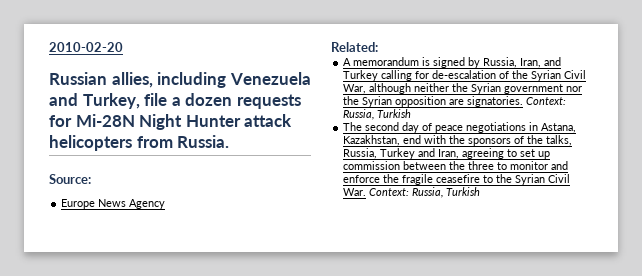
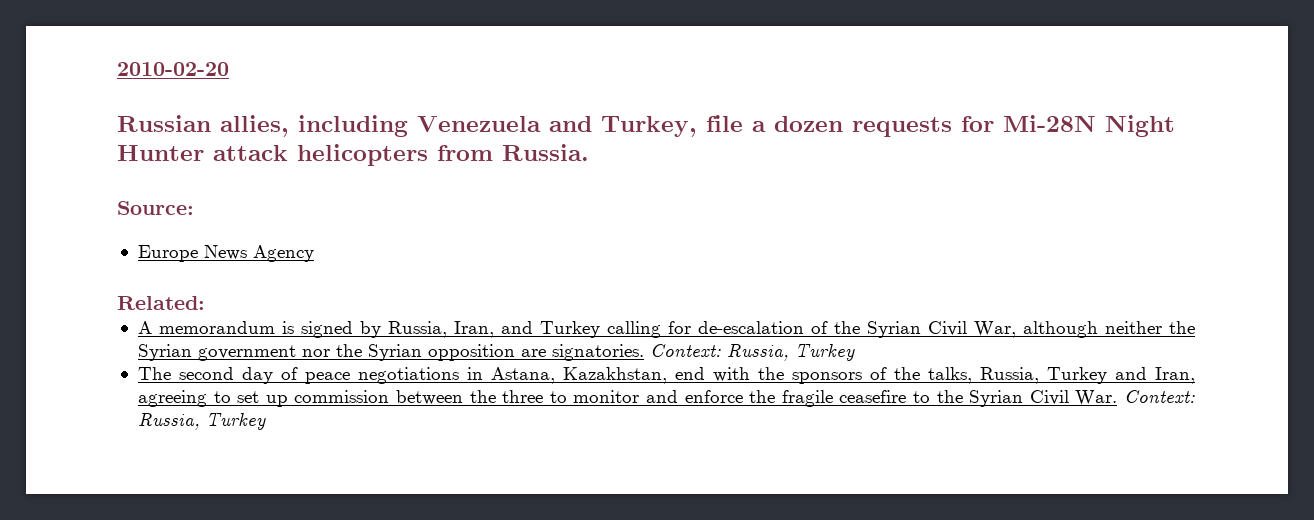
[377,109,412,118] Turkish -> [794,343,855,361] Turkey
[446,187,481,196] Turkish -> [205,412,266,430] Turkey

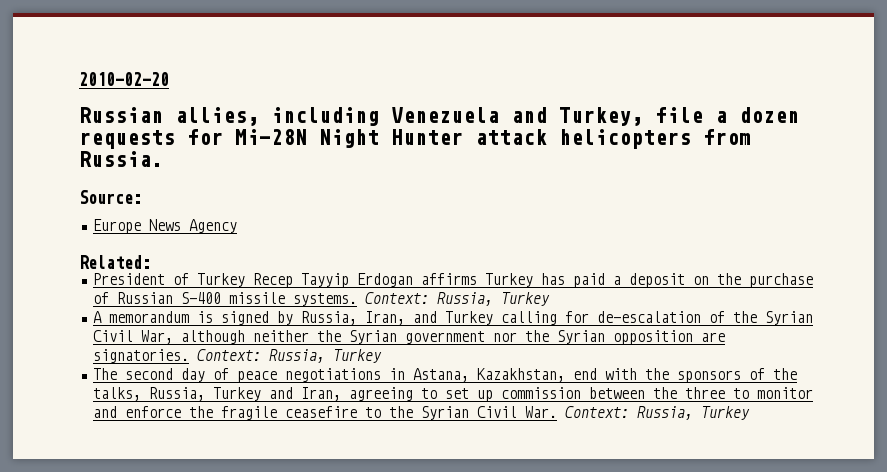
(205, 303) none -> [92,273,813,288] [92,292,550,306] // President of Turkey Recep Tayyip Erdogan affirms Turkey has paid a deposit on the purchase of Russian S-400 missile systems. Context: Russia, Turkey

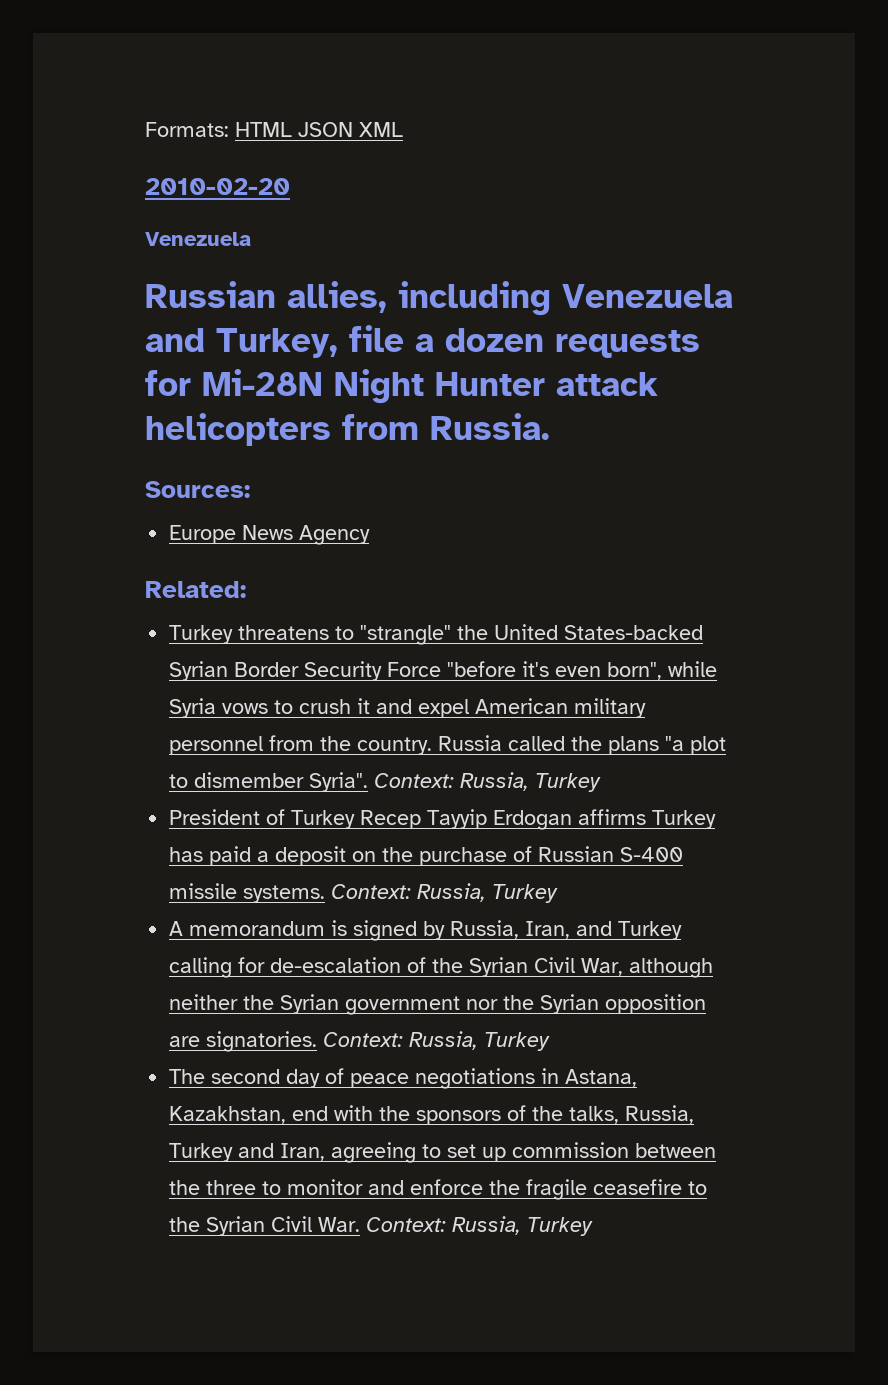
(79, 79) none -> [145,122,403,137] Formats: HTML JSON XML //
(169, 79) none -> [145,232,251,246] // Venezuela
[79,190,142,204] Source: -> [145,481,250,498] Sources:
(151, 262) none -> [169,624,704,645] [169,661,718,681] [169,698,647,718] [169,735,727,755] [169,772,602,792] // Turkey threatens to "strangle" the United States-backed Syrian Border Security Force "before it's even born", while Syria vows to crush it and expel American military personnel from the country. Russia called the plans "a plot to dismember Syria". Context: Russia, Turkey

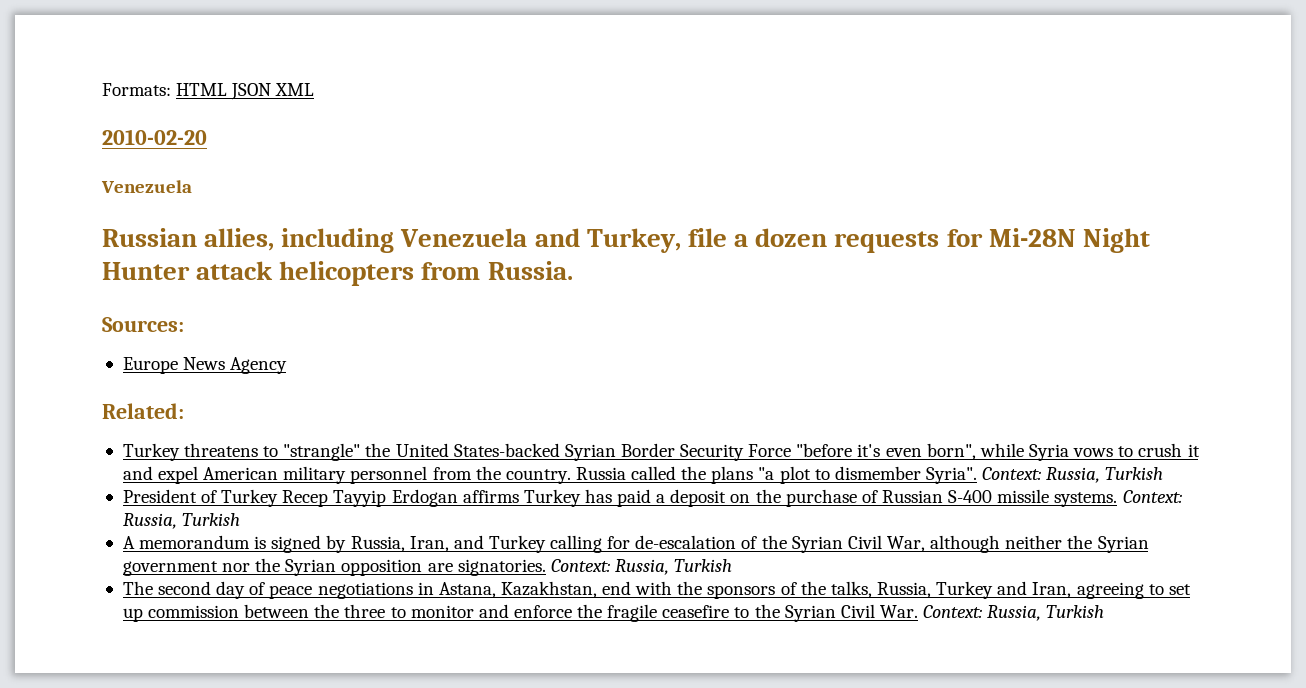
[535,773,602,792] Turkey -> [1105,467,1164,480] Turkish
[492,884,559,903] Turkey -> [182,513,241,526] Turkish
[484,1032,551,1051] Turkey -> [674,559,733,572] Turkish
[527,1217,594,1236] Turkey -> [1046,605,1105,618] Turkish

